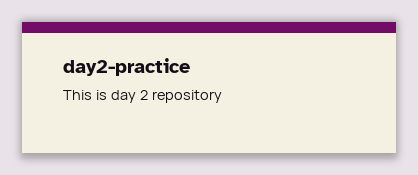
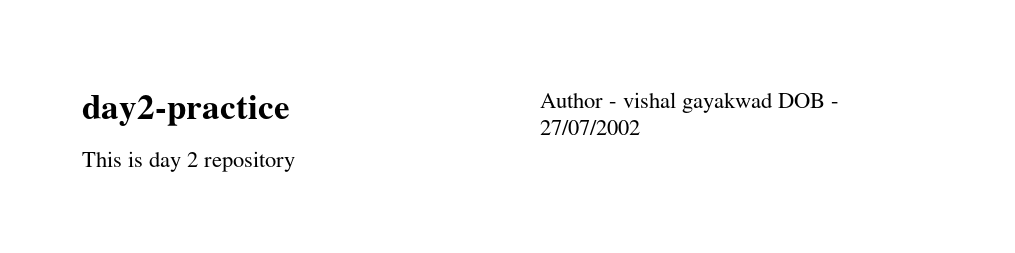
(222, 96) none -> [540,92,840,113] [540,120,640,135] // Author - vishal gayakwad DOB - 27/07/2002

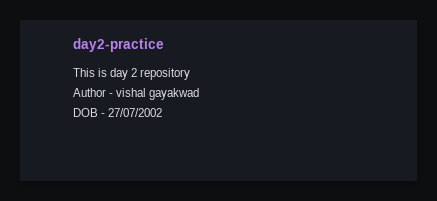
(774, 102) none -> (200, 94) //

